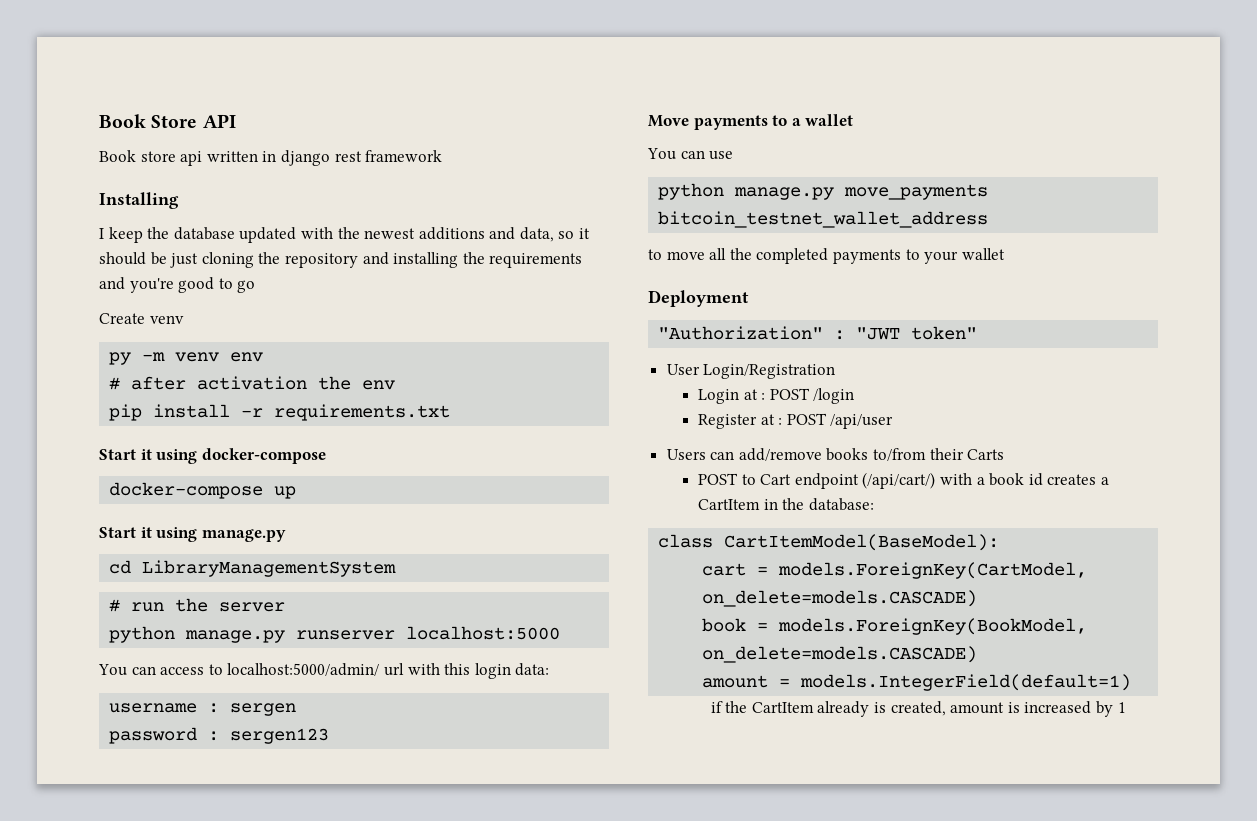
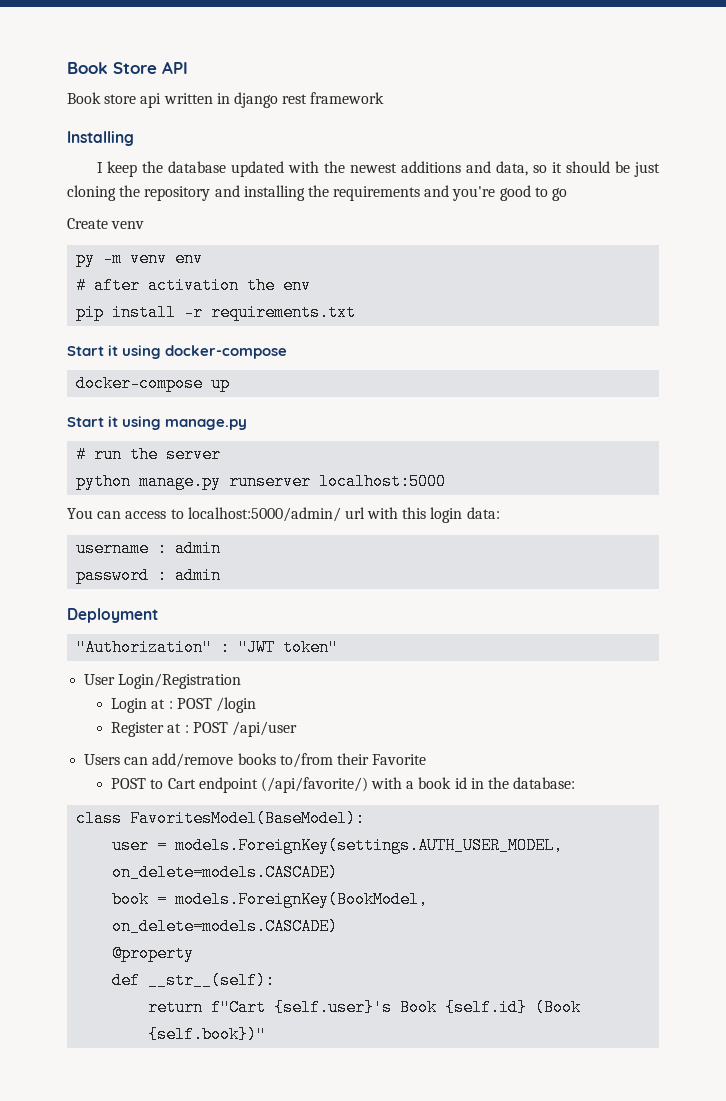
[109,560,397,577] // cd LibraryManagementSystem -> (248, 424) none
[230,703,297,716] sergen -> [175,540,222,557] admin
[230,728,330,744] [648,114,854,130] [647,148,734,160] [658,183,989,200] [658,211,989,228] [648,248,1005,264] sergen123 // Move payments to a wallet // You can use // python manage.py move_payments bitcoin_testnet_wallet_address // to move all the completed payments to your wallet -> [175,567,222,584] admin
[967,449,1005,460] Carts -> [372,754,427,765] Favorite
[862,472,936,489] (/api/cart/) -> [260,777,368,793] (/api/favorite/)
[1047,474,1109,485] [698,499,761,510] creates a CartItem -> (467, 783) none
[724,534,1000,551] [702,562,1088,579] CartItemModel(BaseModel): // cart = models.ForeignKey(CartModel, -> [130,810,366,827] [112,837,564,854] FavoritesModel(BaseModel): // user = models.ForeignKey(settings.AUTH_USER_MODEL,
[702,674,1132,691] [710,701,1126,717] amount = models.IntegerField(default=1) // if the CartItem already is created, amount is increased by 1 -> [112,945,195,962] [112,972,276,989] [148,999,582,1016] [148,1026,267,1043] @property // def __str__(self): // return f"Cart {self.user}'s Book {self.id} (Book {self.book})"

